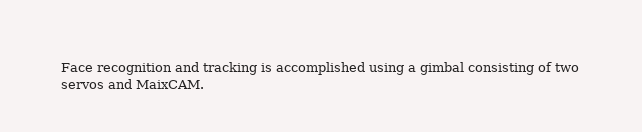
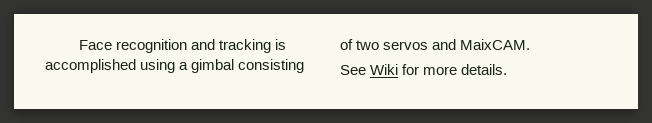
(204, 84) none -> [340,64,508,75] // See Wiki for more details.

